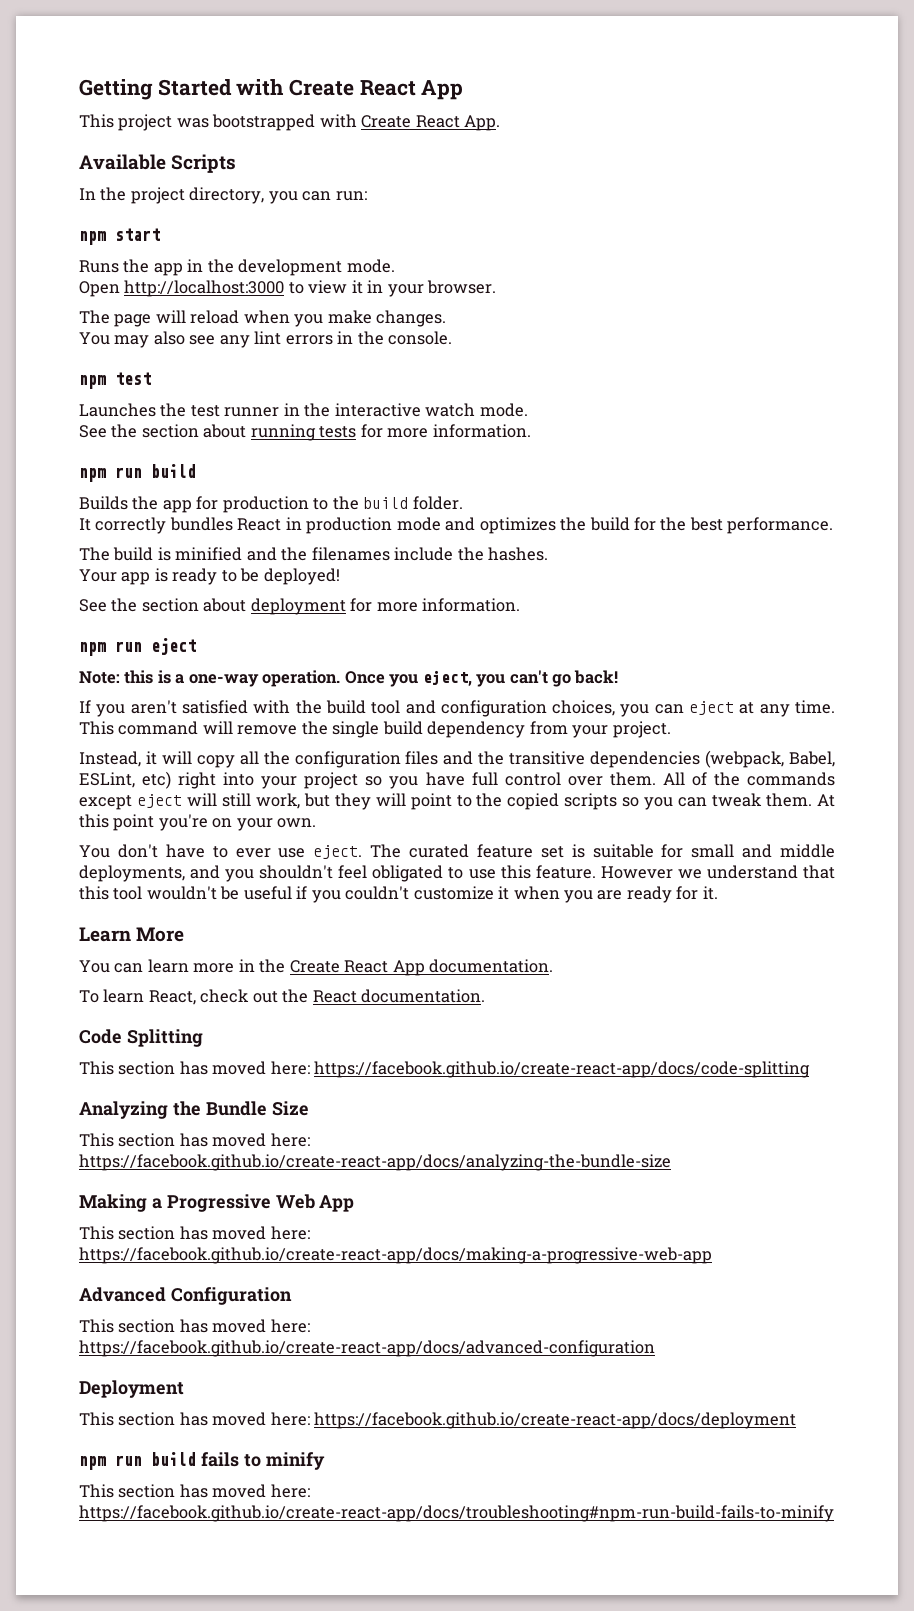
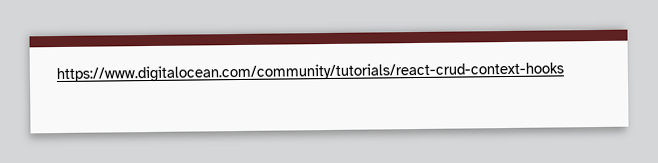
[79,79,464,100] [79,114,501,131] [79,154,237,173] [79,187,367,204] [79,228,160,245] [79,259,395,276] [79,280,497,297] [79,310,447,327] [79,331,453,348] [79,372,151,389] [79,403,528,417] [79,424,531,441] [79,464,196,482] [79,496,463,513] [79,517,834,534] [79,547,549,561] [79,568,340,585] [79,598,521,615] [79,638,196,656] [79,670,619,687] [79,700,835,717] [79,721,671,738] [79,750,835,768] [79,771,835,789] [79,793,836,810] [79,814,317,831] [79,844,835,859] [79,865,836,882] [79,886,718,903] [79,927,185,942] [79,959,554,976] [79,989,486,1005] [79,1029,203,1047] [79,1061,811,1078] [79,1101,309,1119] [79,1133,310,1147] [79,1154,671,1171] [79,1194,355,1212] [79,1226,310,1240] [79,1247,712,1264] [79,1287,292,1305] [79,1319,310,1333] [79,1340,655,1357] [79,1380,184,1398] [79,1412,797,1429] [79,1452,325,1470] [79,1484,310,1498] [79,1505,834,1522] Getting Started with Create React App // This project was bootstrapped with Create React App. // Available Scripts // In the project directory, you can run: // npm start // Runs the app in the development mode. // Open http://localhost:3000 to view it in your browser. // The page will reload when you make changes. // You may also see any lint errors in the console. // npm test // Launches the test runner in the interactive watch mode. // See the section about running tests for more information. // npm run build // Builds the app for production to the build folder. // It correctly bundles React in production mode and optimizes the build for the best performance. // The build is minified and the filenames include the hashes. // Your app is ready to be deployed! // See the section about deployment for more information. // npm run eject // Note: this is a one-way operation. Once you eject, you can't go back! // If you aren't satisfied with the build tool and configuration choices, you can eject at any time. This command will remove the single build dependency from your project. // Instead, it will copy all the configuration files and the transitive dependencies (webpack, Babel, ESLint, etc) right into your project so you have full control over them. All of the commands except eject will still work, but they will point to the copied scripts so you can tweak them. At this point you're on your own. // You don't have to ever use eject. The curated feature set is suitable for small and middle deployments, and you shouldn't feel obligated to use this feature. However we understand that this tool wouldn't be useful if you couldn't customize it when you are ready for it. // Learn More // You can learn more in the Create React App documentation. // To learn React, check out the React documentation. // Code Splitting // This section has moved here: https://facebook.github.io/create-react-app/docs/code-splitting // Analyzing the Bundle Size // This section has moved here: https://facebook.github.io/create-react-app/docs/analyzing-the-bundle-size // Making a Progressive Web App // This section has moved here: https://facebook.github.io/create-react-app/docs/making-a-progressive-web-app // Advanced Configuration // This section has moved here: https://facebook.github.io/create-react-app/docs/advanced-configuration // Deployment // This section has moved here: https://facebook.github.io/create-react-app/docs/deployment // npm run build fails to minify // This section has moved here: https://facebook.github.io/create-react-app/docs/troubleshooting#npm-run-build-fails-to-minify -> [56,61,564,84] https://www.digitalocean.com/community/tutorials/react-crud-context-hooks

